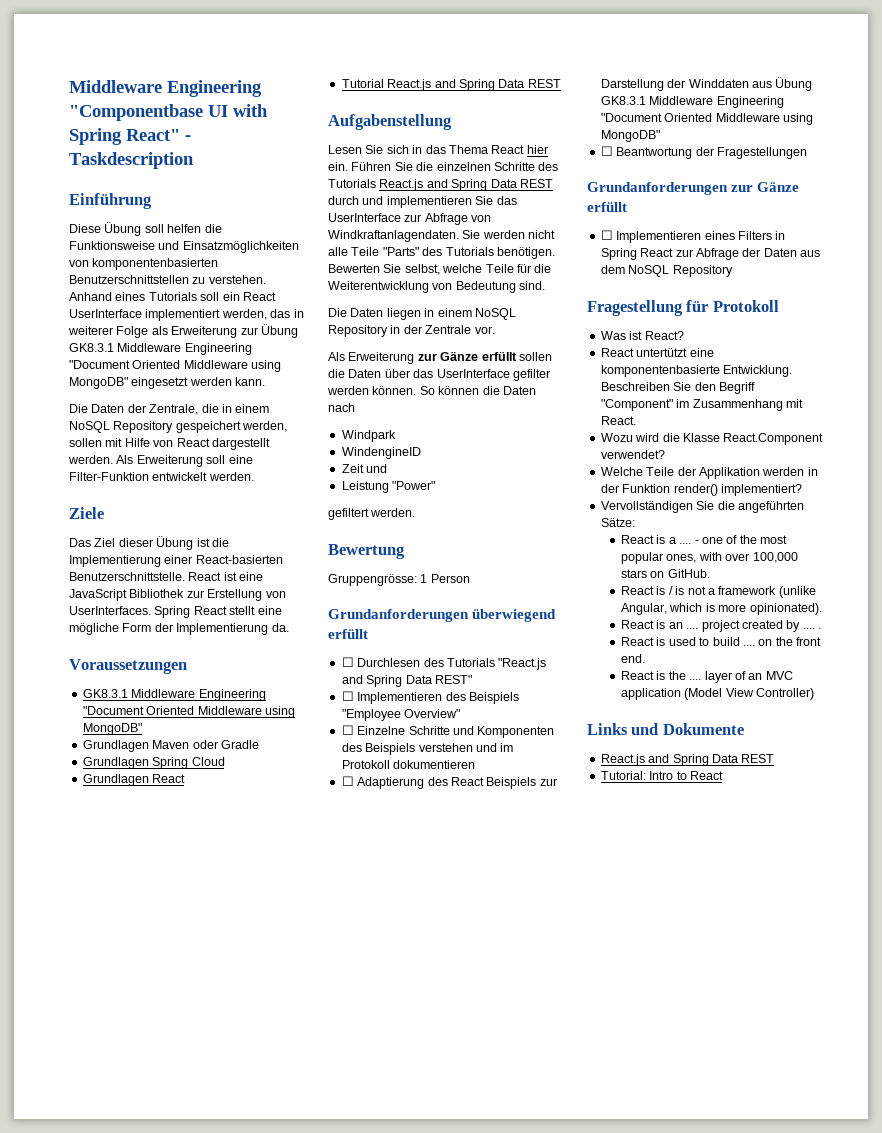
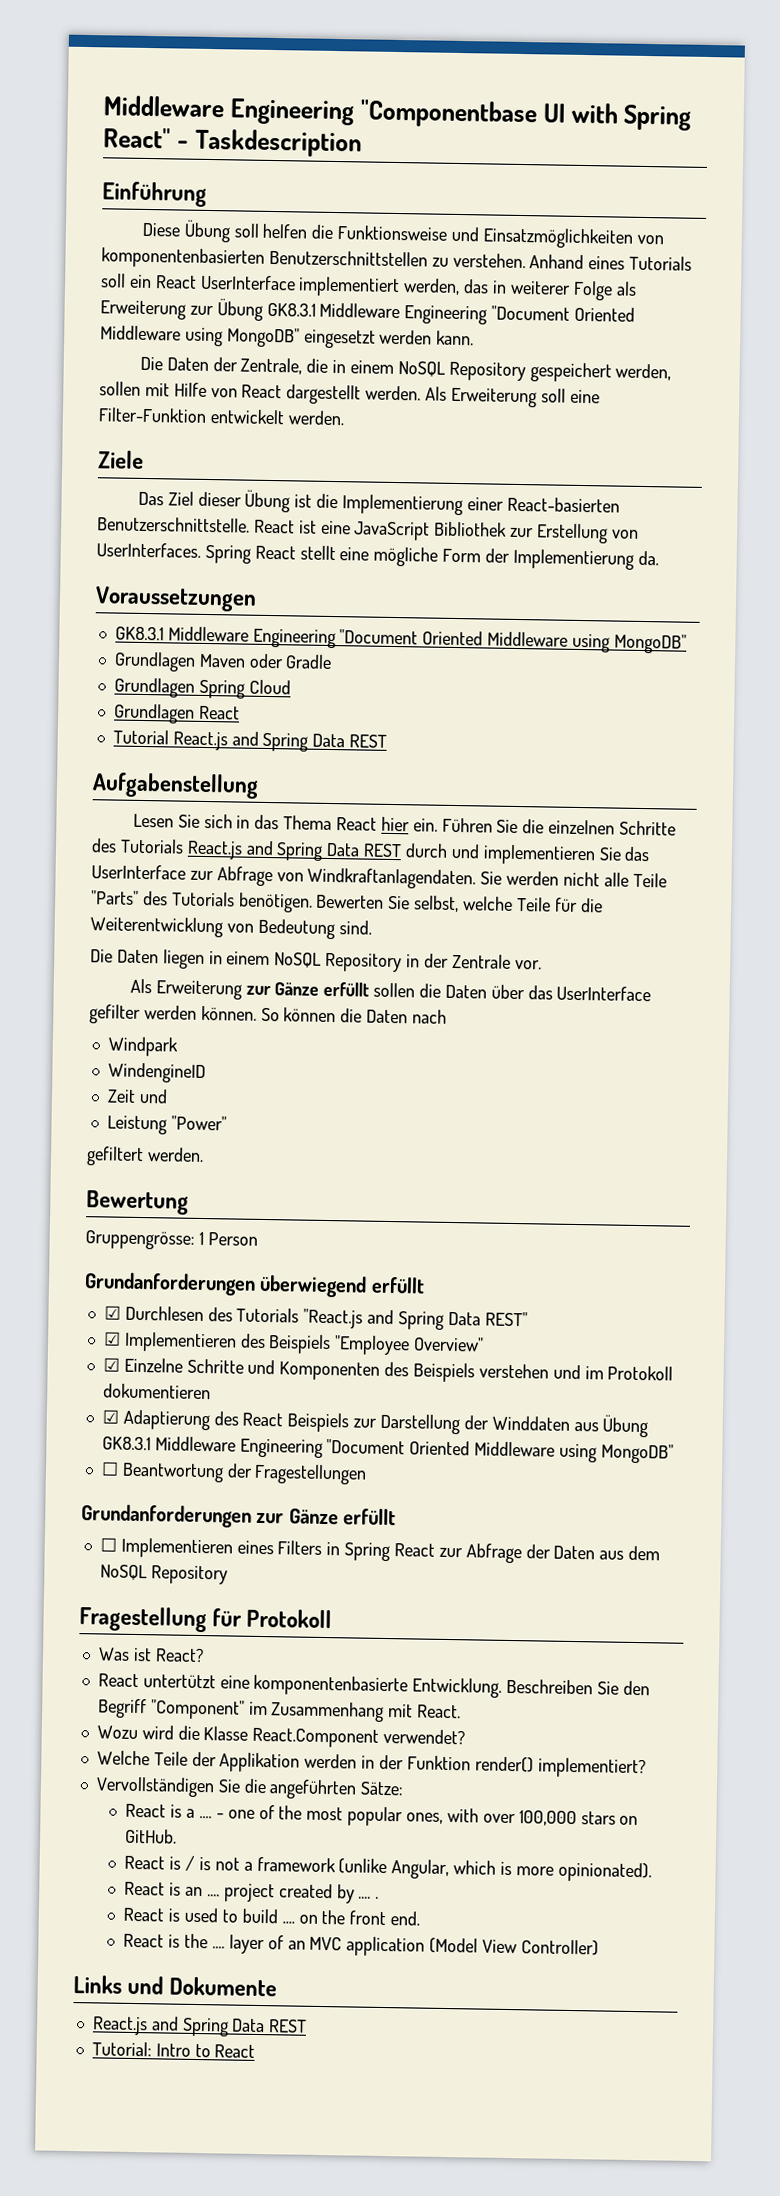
[341,657,354,667] ☐ -> [103,1305,121,1320] ☑
[341,691,354,701] ☐ -> [102,1331,121,1346] ☑
[341,725,354,735] ☐ -> [102,1357,120,1372] ☑
[341,776,354,786] ☐ -> [101,1409,119,1424] ☑

